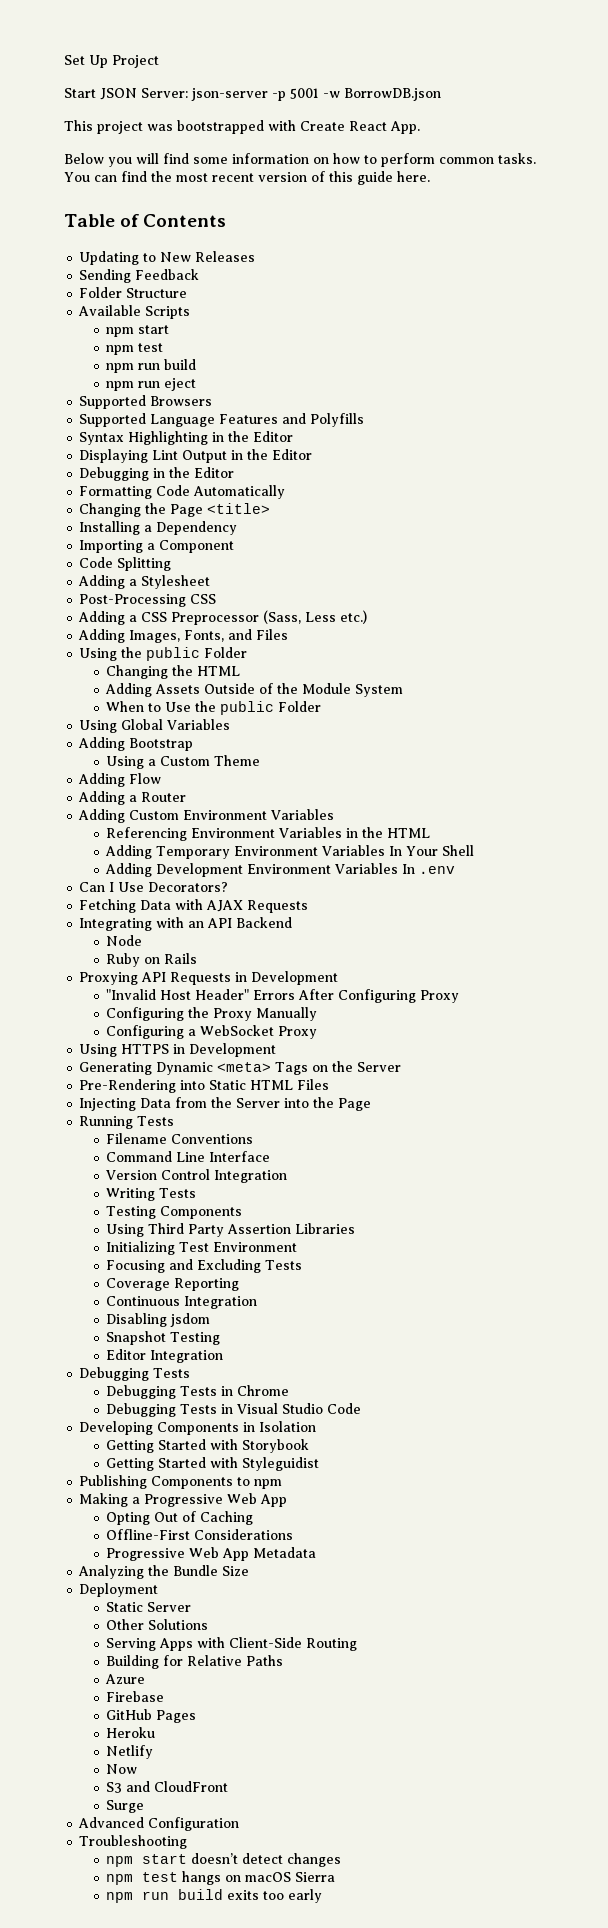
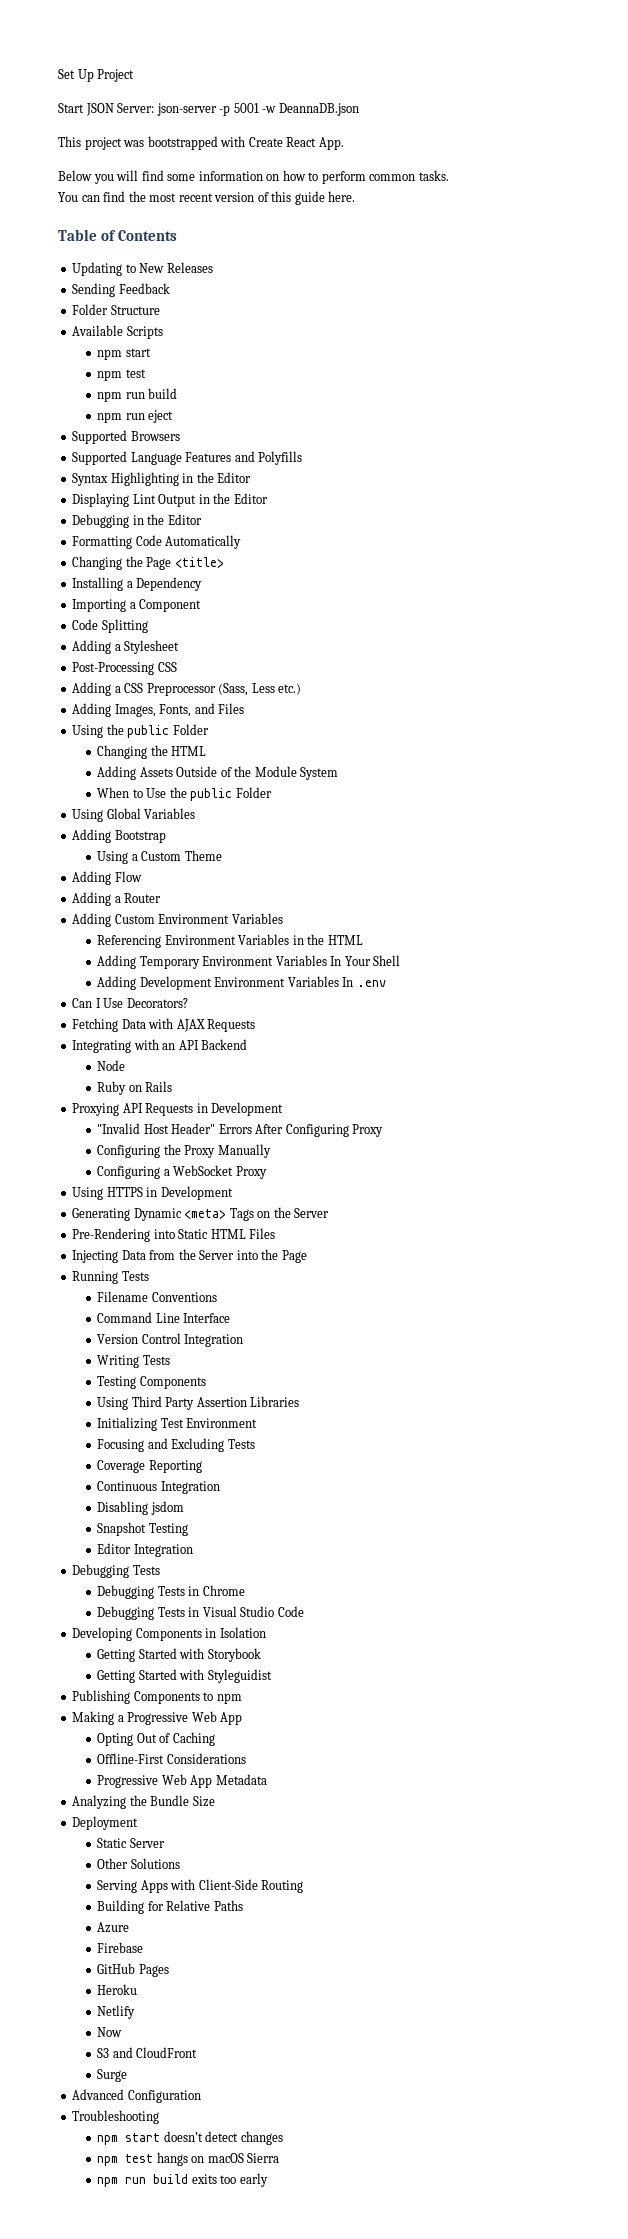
[344,88,441,101] BorrowDB.json -> [278,103,359,116] DeannaDB.json

